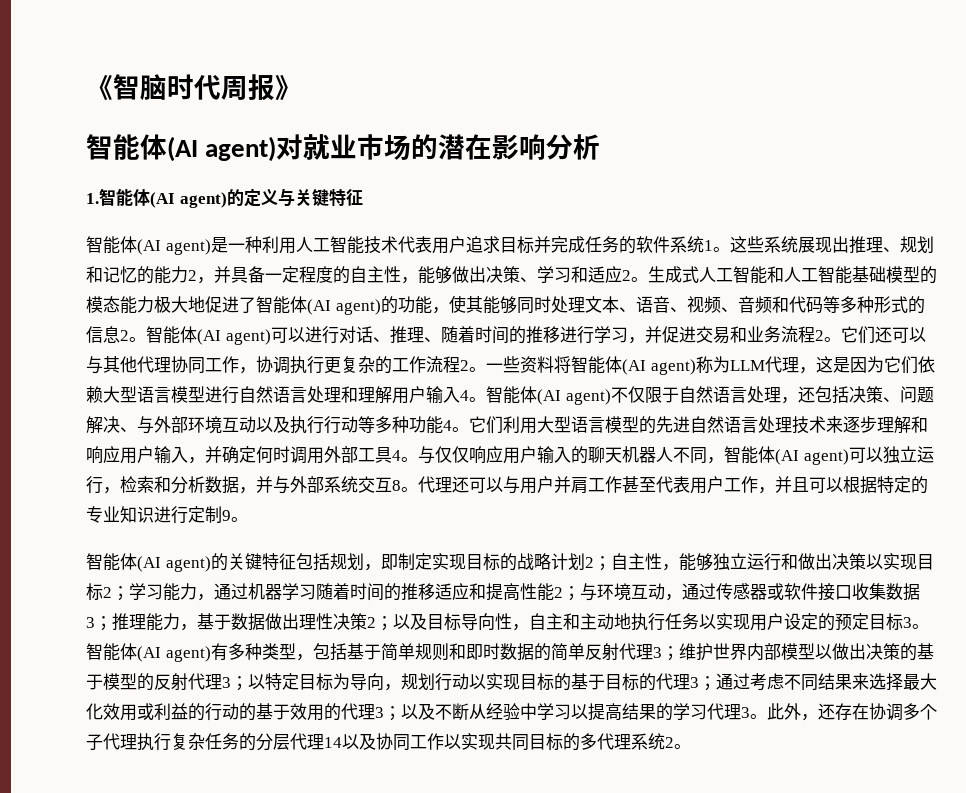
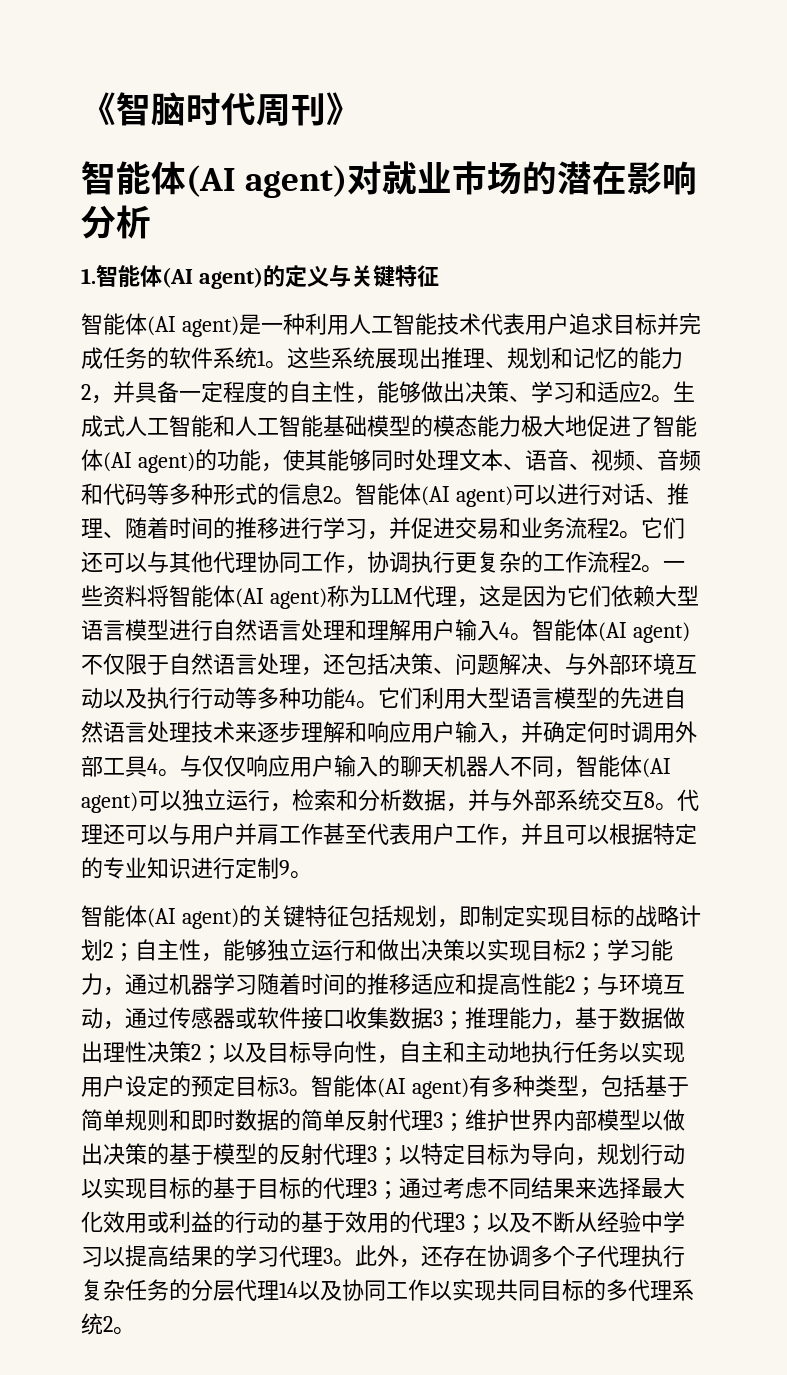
[248,74,275,101] 报 -> [291,93,326,126] 刊

